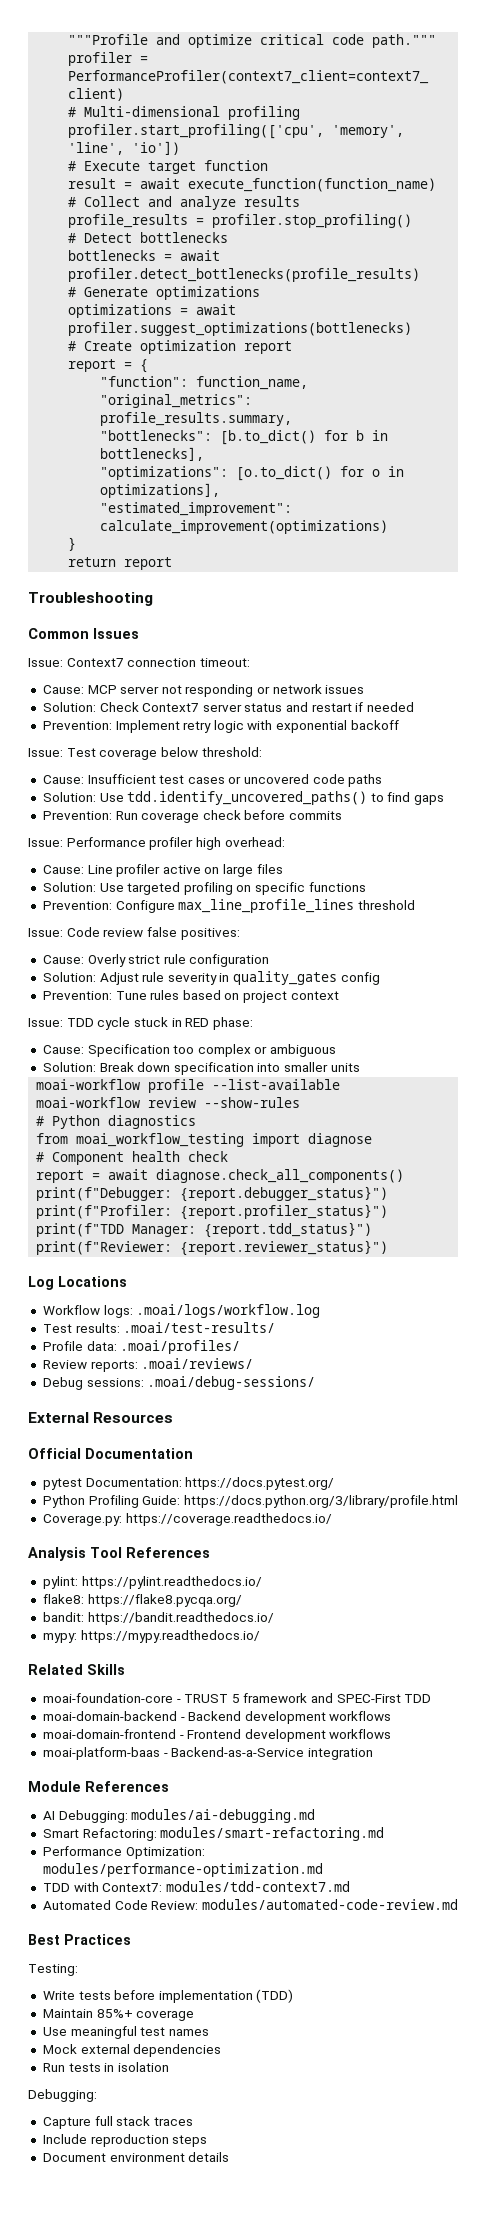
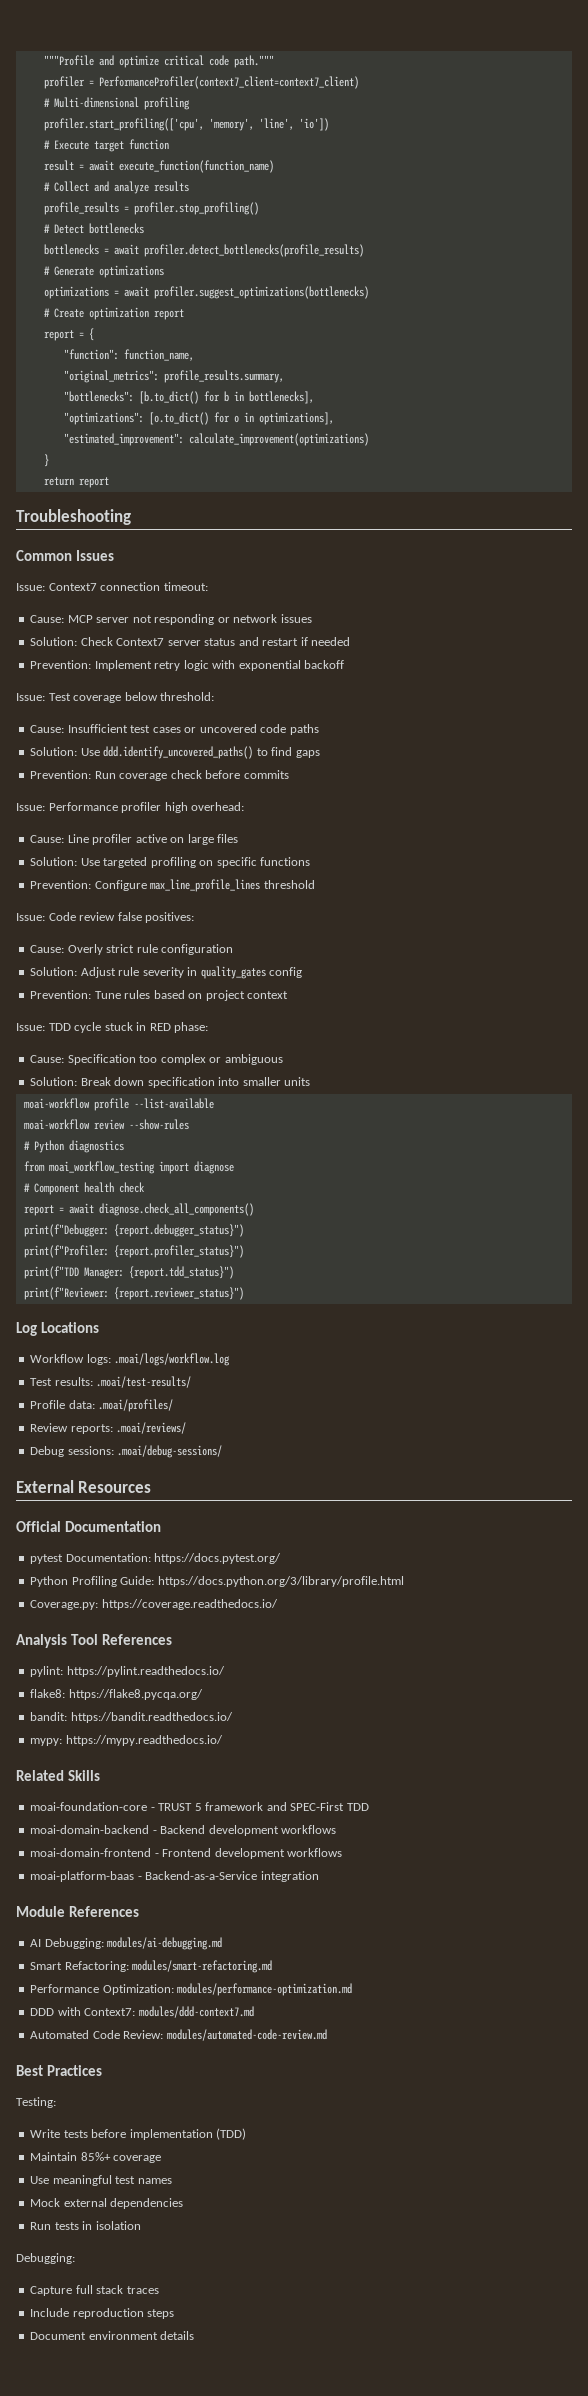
[127,791,368,805] tdd.identify_uncovered_paths() -> [103,746,254,759] ddd.identify_uncovered_paths()
[42,1883,70,1892] TDD -> [30,2008,55,2016] DDD
[165,1881,350,1892] modules/tdd-context7.md -> [138,2006,254,2018] modules/ddd-context7.md

